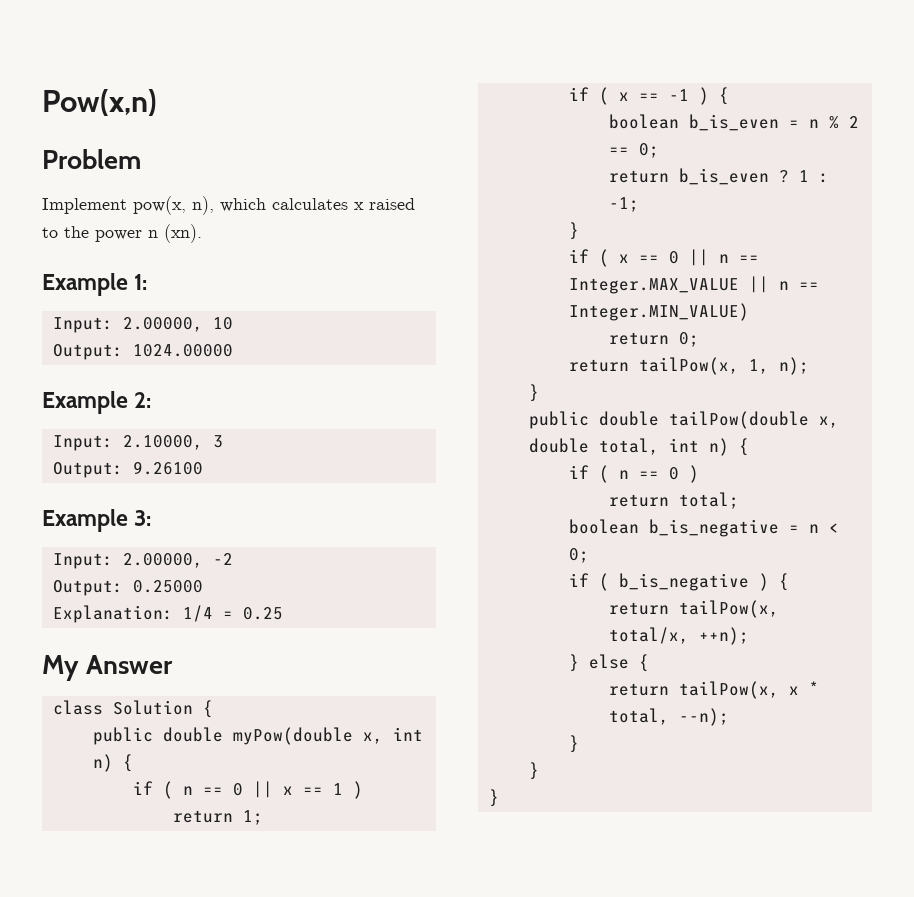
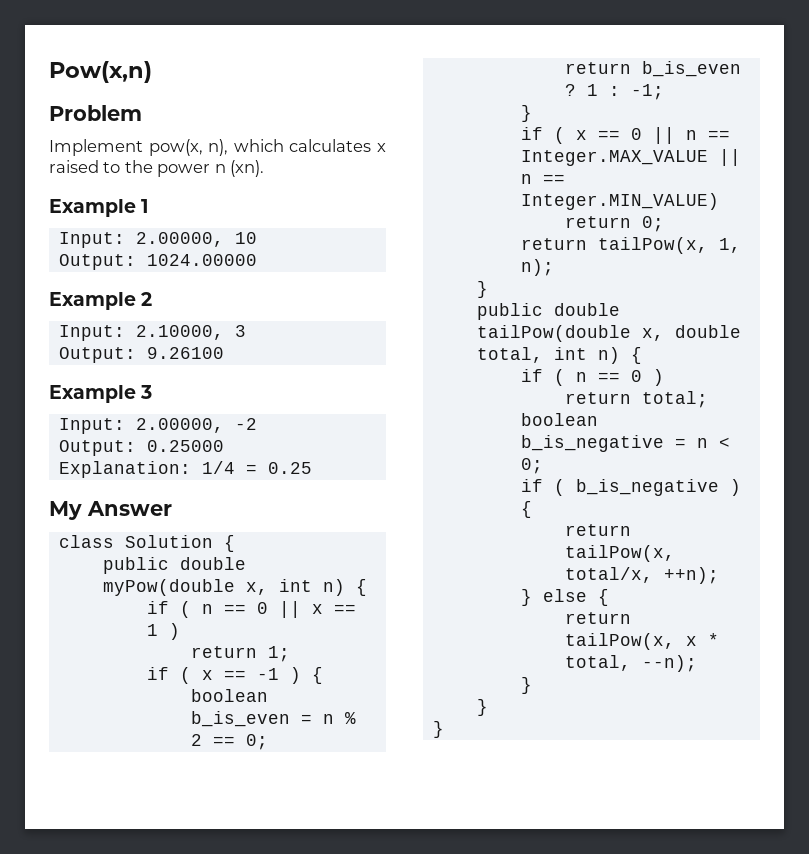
[134,274,148,290] 1: -> [141,199,149,213] 1
[134,392,152,408] 2: -> [141,292,153,306] 2
[134,510,152,526] 3: -> [140,385,153,399] 3

